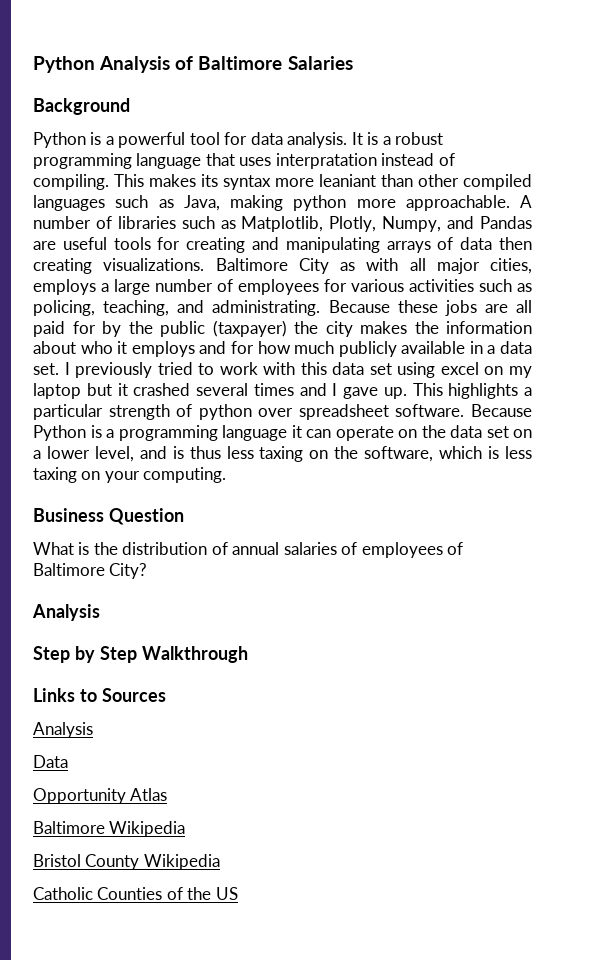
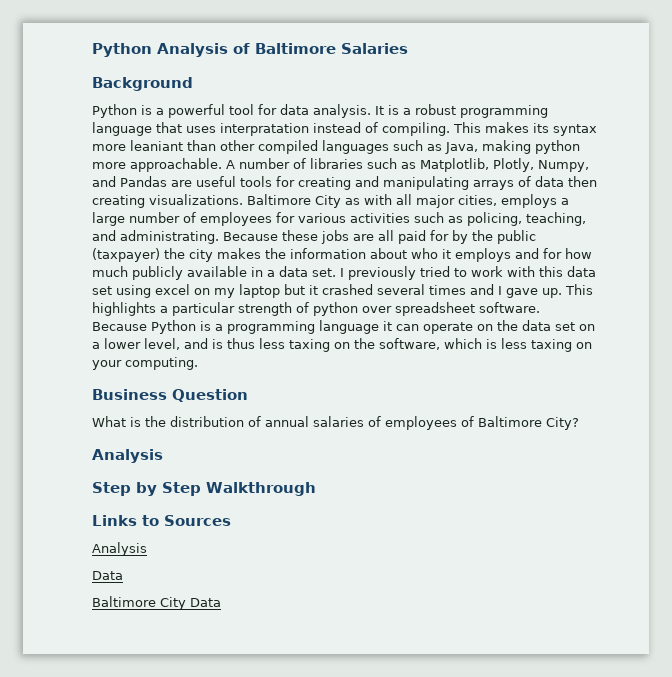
[33,788,168,804] [33,821,186,837] [33,854,220,870] [33,887,238,900] // Opportunity Atlas // Baltimore Wikipedia // Bristol County Wikipedia // Catholic Counties of the US -> [92,596,221,610] // Baltimore City Data

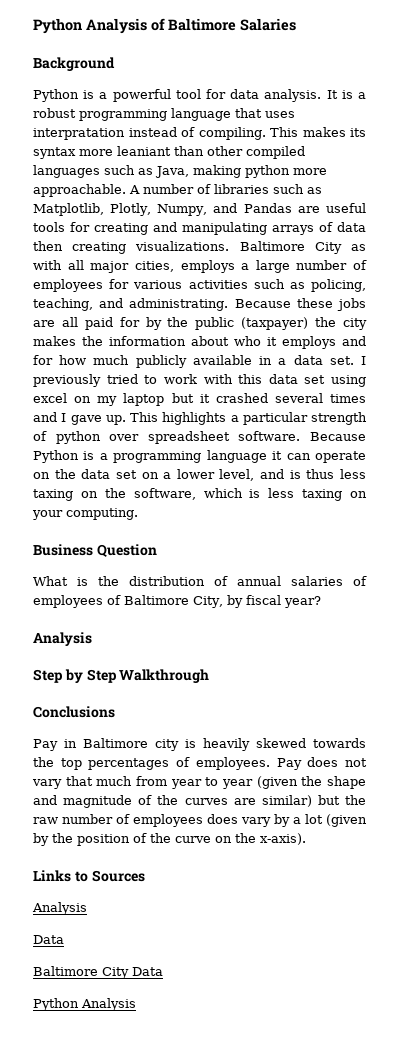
[546,417,579,430] City? -> [193,595,321,608] City, by fiscal year?
(316, 489) none -> [33,706,115,718] [33,738,366,751] [33,757,368,770] [32,776,366,789] [33,795,366,808] [33,814,367,827] [33,833,306,846] // Conclusions // Pay in Baltimore city is heavily skewed towards the top percentages of employees. Pay does not vary that much from year to year (given the shape and magnitude of the curves are similar) but the raw number of employees does vary by a lot (given by the position of the curve on the x-axis).
(221, 602) none -> [33,998,136,1011] // Python Analysis

